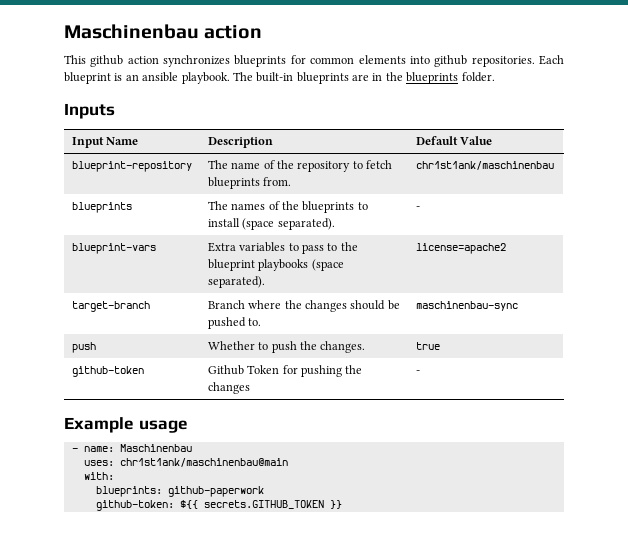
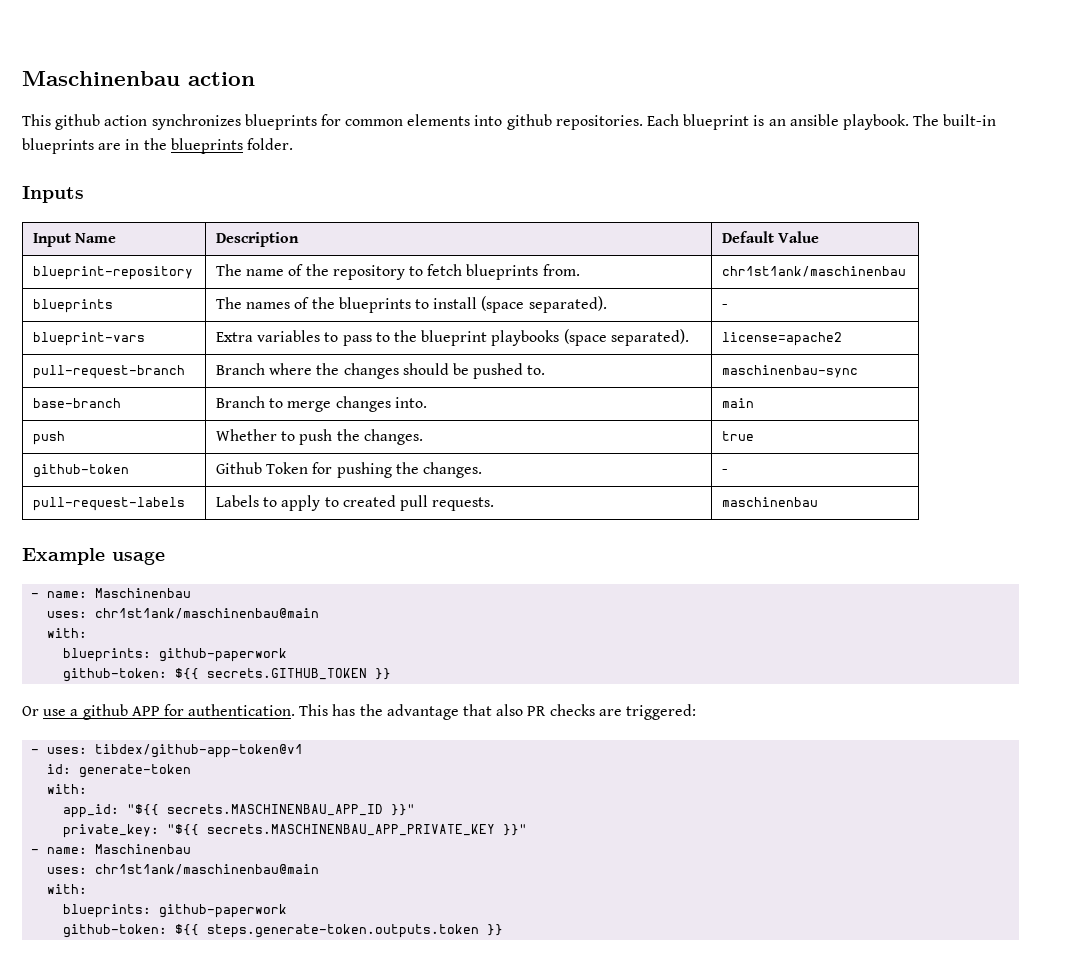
[71,301,150,312] target-branch -> [33,365,186,379] pull-request-branch
(518, 306) none -> [33,398,122,408] [216,396,427,412] [722,398,755,408] // base-branch | Branch to merge changes into. | main
[207,382,250,394] [415,370,420,374] changes | - -> [422,462,482,478] [722,469,729,474] [33,497,186,511] [216,495,495,511] [722,497,819,507] changes. | - // pull-request-labels | Labels to apply to created pull requests. | maschinenbau
(342, 504) none -> [22,704,696,720] [31,744,304,758] [47,764,192,778] [47,784,88,794] [63,804,416,818] [63,824,528,838] [31,844,192,854] [47,864,320,875] [47,884,88,894] [63,904,288,918] [63,924,504,938] // Or use a github APP for authentication. This has the advantage that also PR checks are triggered: // - uses: tibdex/github-app-token@v1 // id: generate-token // with: // app_id: "${{ secrets.MASCHINENBAU_APP_ID }}" // private_key: "${{ secrets.MASCHINENBAU_APP_PRIVATE_KEY }}" // - name: Maschinenbau // uses: chr1st1ank/maschinenbau@main // with: // blueprints: github-paperwork // github-token: ${{ steps.generate-token.outputs.token }}

